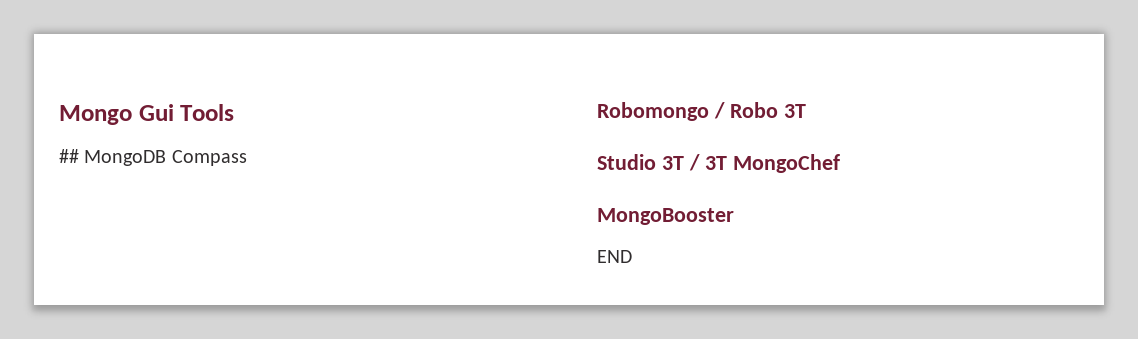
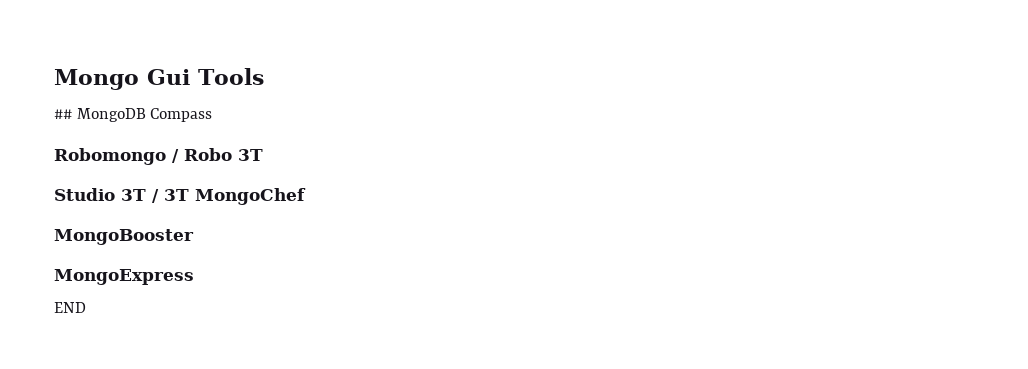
(734, 216) none -> [54,269,194,285] // MongoExpress

